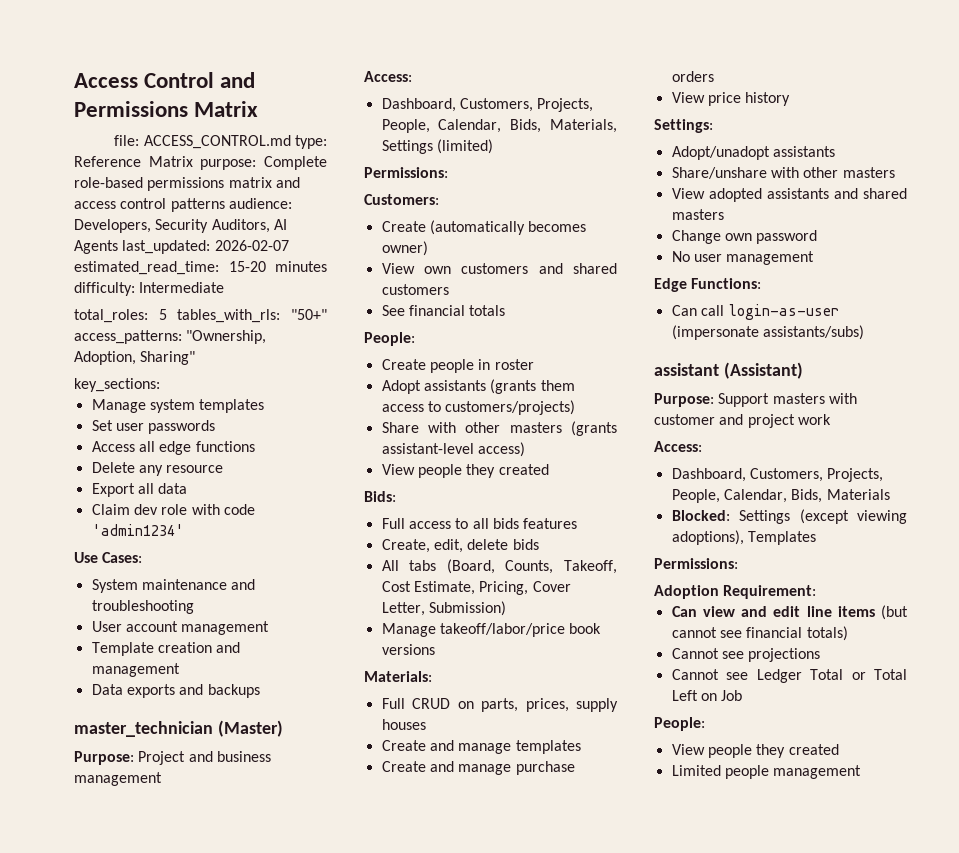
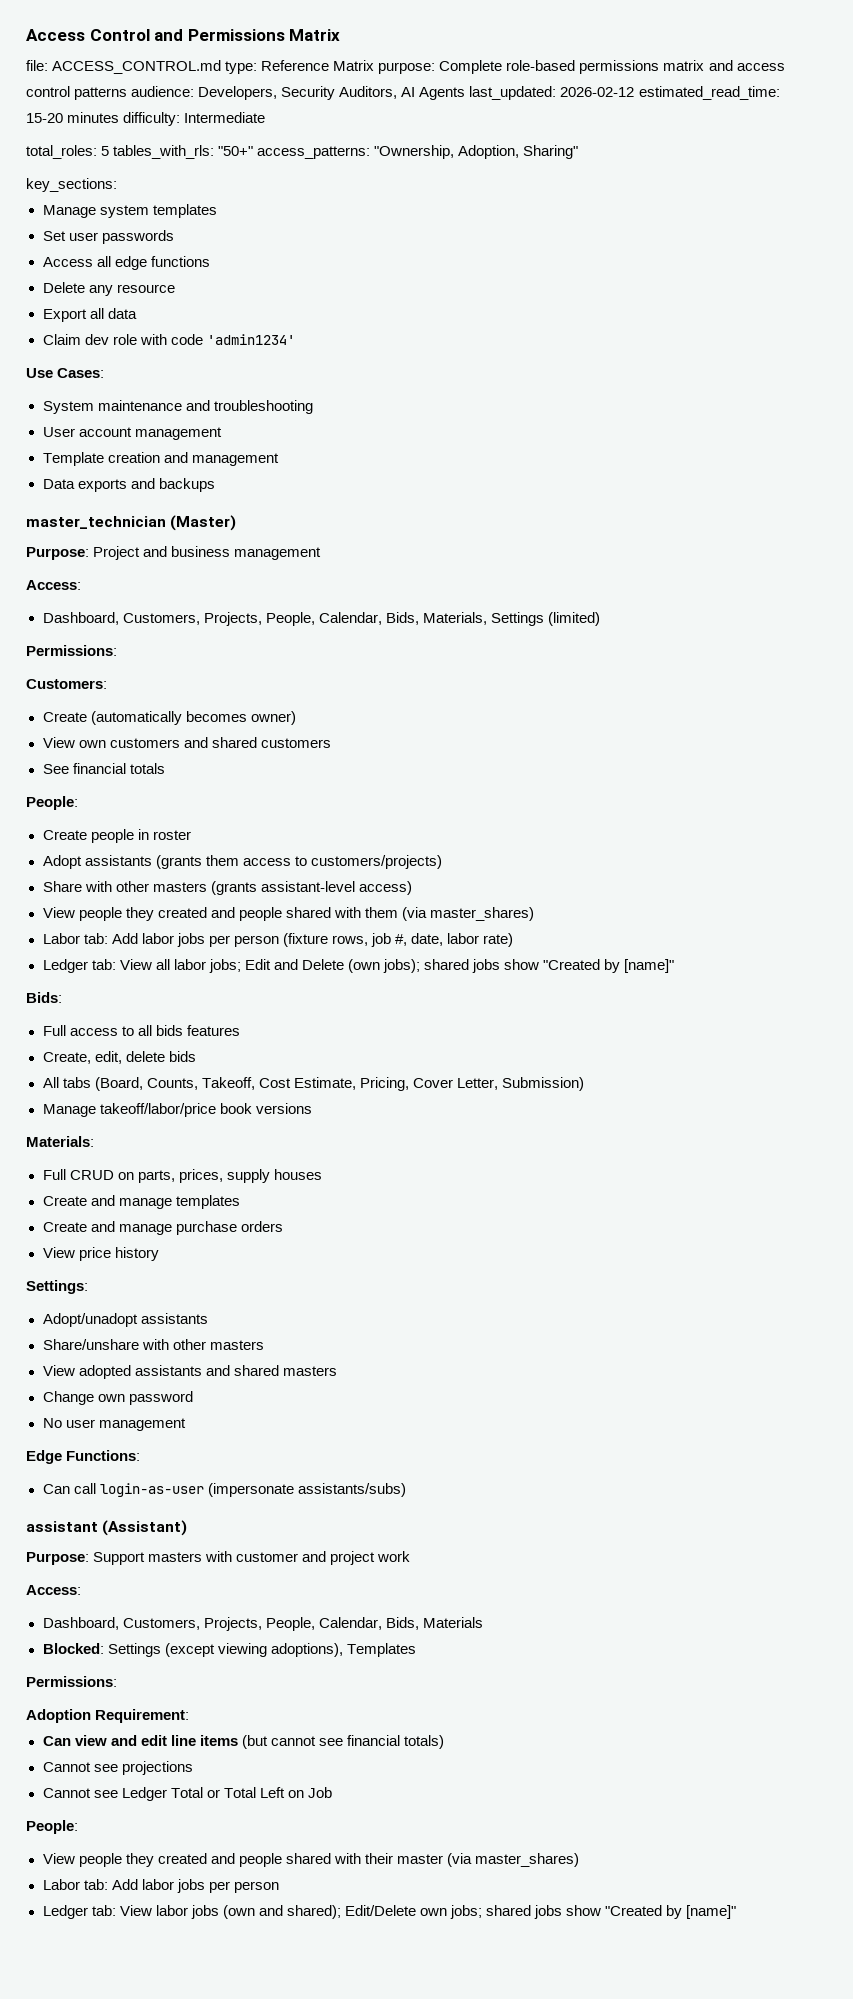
[214,240,289,251] 2026-02-07 -> [560,87,635,97] 2026-02-12
(549, 469) none -> [210,907,534,921] [42,933,514,947] [42,959,675,973] and people shared with them (via master_shares) // Labor tab: Add labor jobs per person (fixture rows, job #, date, labor rate) // Ledger tab: View all labor jobs; Edit and Delete (own jobs); shared jobs show "Created by [name]"
[671,765,862,779] // Limited people management -> [210,1853,580,1867] [42,1879,279,1893] [42,1905,737,1919] and people shared with their master (via master_shares) // Labor tab: Add labor jobs per person // Ledger tab: View labor jobs (own and shared); Edit/Delete own jobs; shared jobs show "Created by [name]"

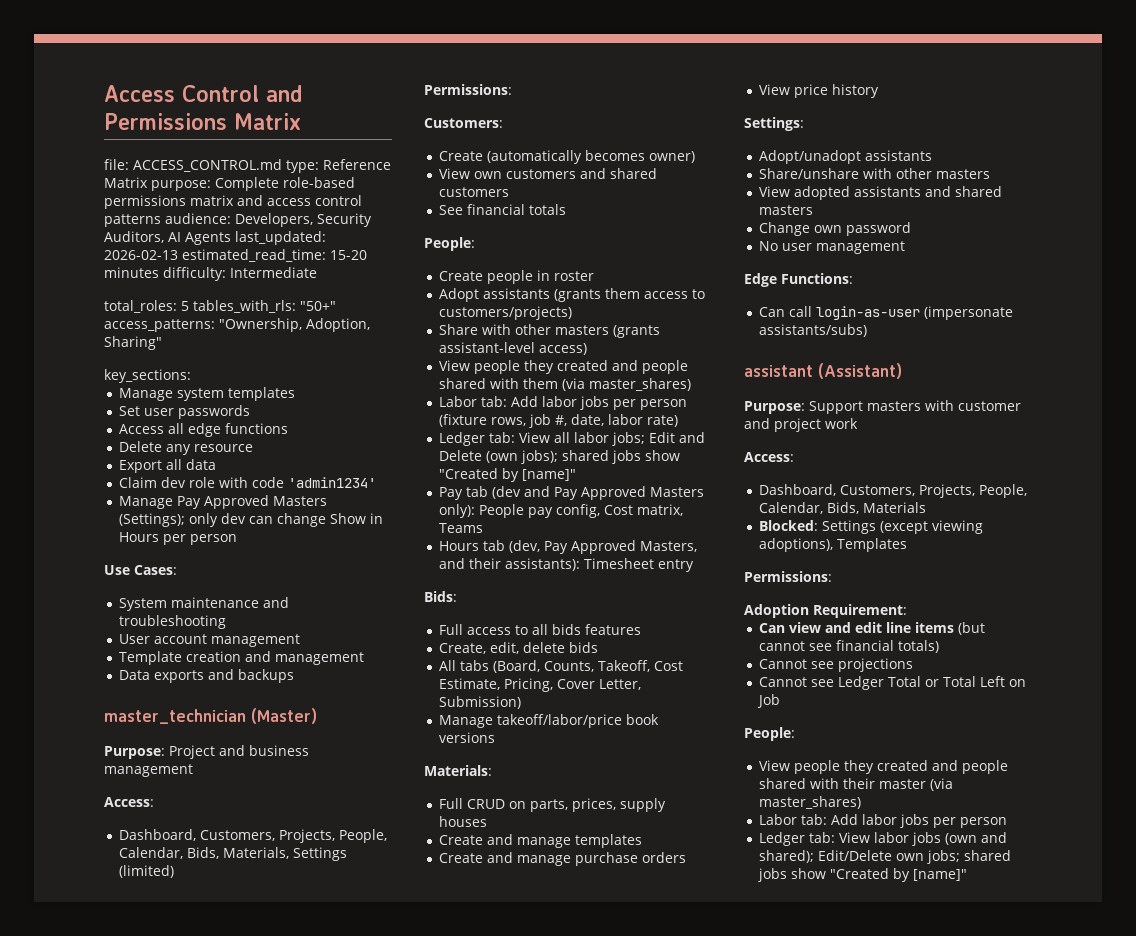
[560,87,635,97] 2026-02-12 -> [104,250,178,260] 2026-02-13
(295, 339) none -> [119,495,328,509] [119,513,384,527] [119,532,238,545] // Manage Pay Approved Masters (Settings); only dev can change Show in Hours per person
(675, 966) none -> [439,486,705,500] [439,504,684,518] [439,523,484,533] [439,540,698,554] [439,558,695,572] // Pay tab (dev and Pay Approved Masters only): People pay config, Cost matrix, Teams // Hours tab (dev, Pay Approved Masters, and their assistants): Timesheet entry

